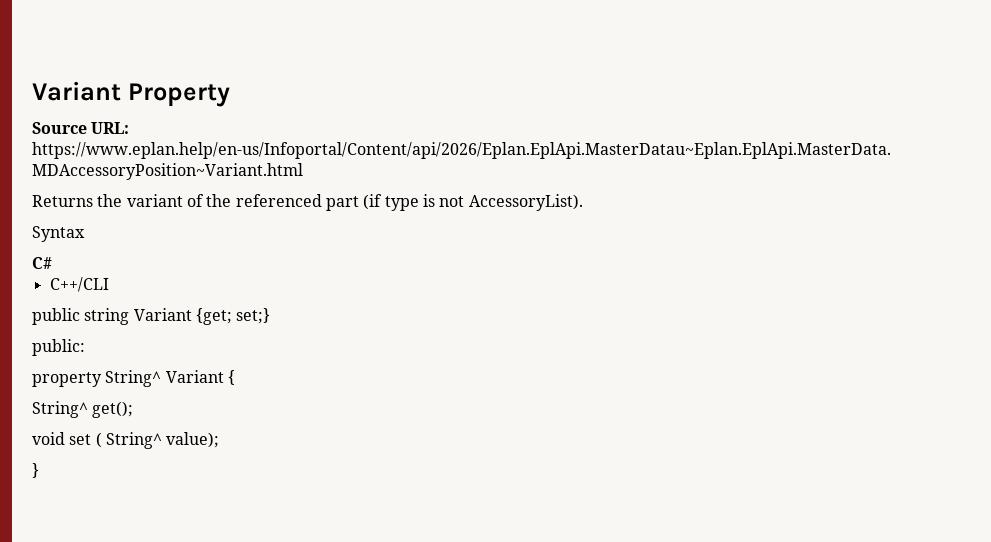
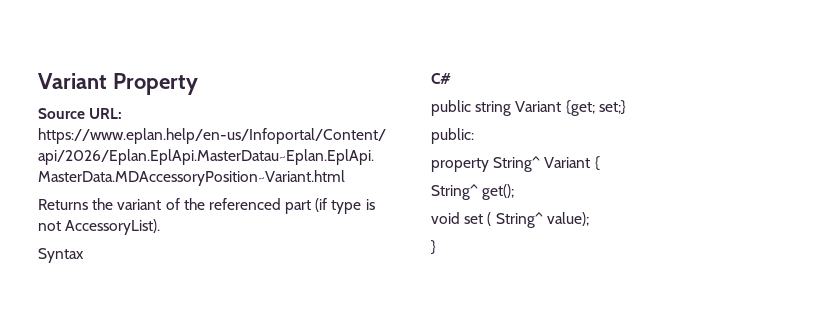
[49,277,109,292] // C++/CLI -> (451, 78) none

